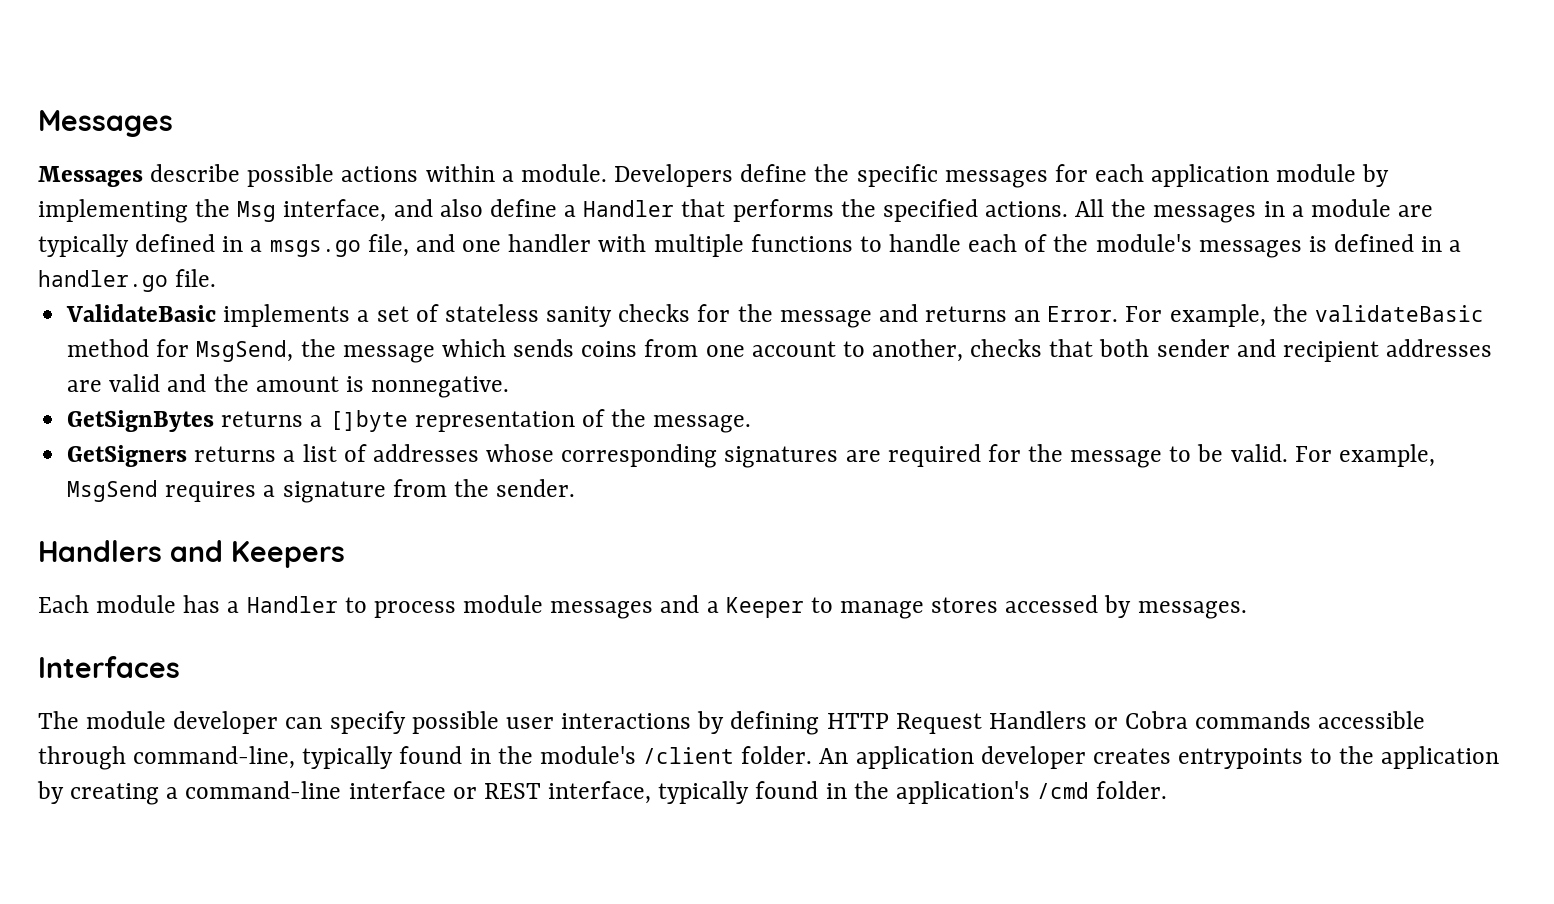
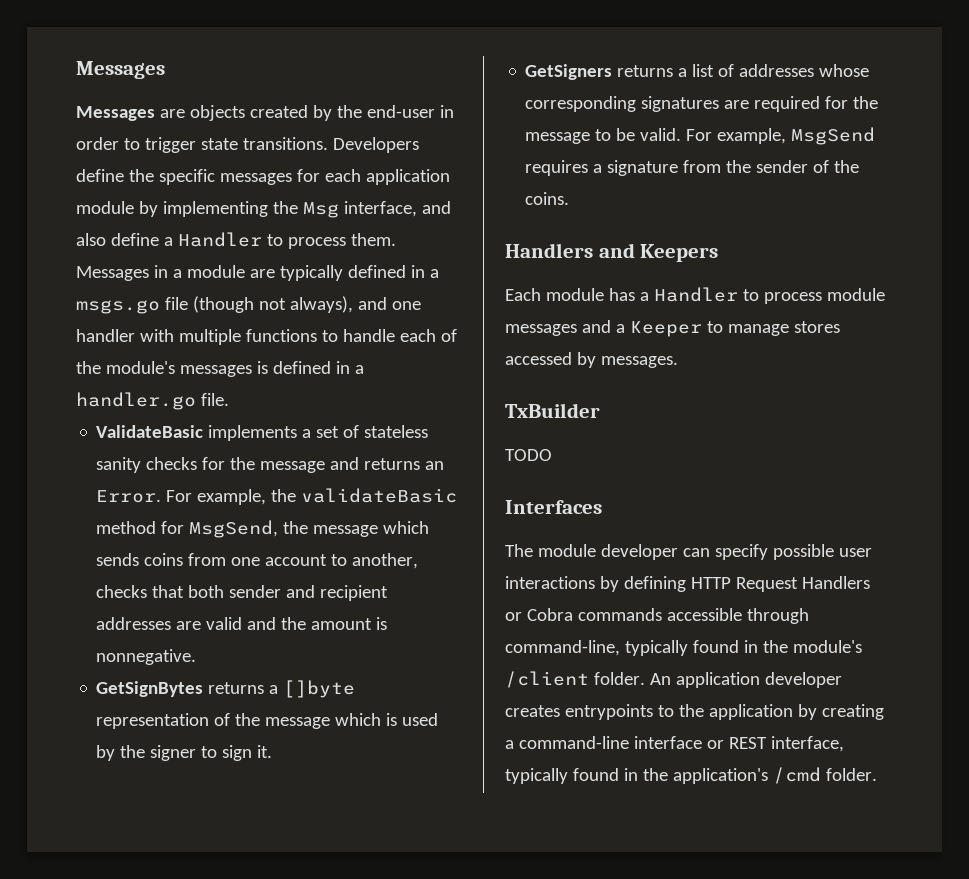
[150,164,607,187] describe possible actions within a module. -> [159,105,454,121] [76,137,328,153] are objects created by the end-user in order to trigger state transitions.
[681,199,1257,223] that performs the specified actions. All the messages -> [266,233,396,249] [76,266,149,281] to process them. Messages
[367,234,409,257] file, -> [164,296,353,313] file (though not always),
[653,415,752,433] message. -> [265,713,439,729] [96,745,273,761] message which is used by the signer to sign it.
[496,479,576,497] sender. -> [756,160,860,173] [525,192,570,205] sender of the coins.
(1247, 610) none -> [505,403,600,418] [505,449,552,461] // TxBuilder // TODO

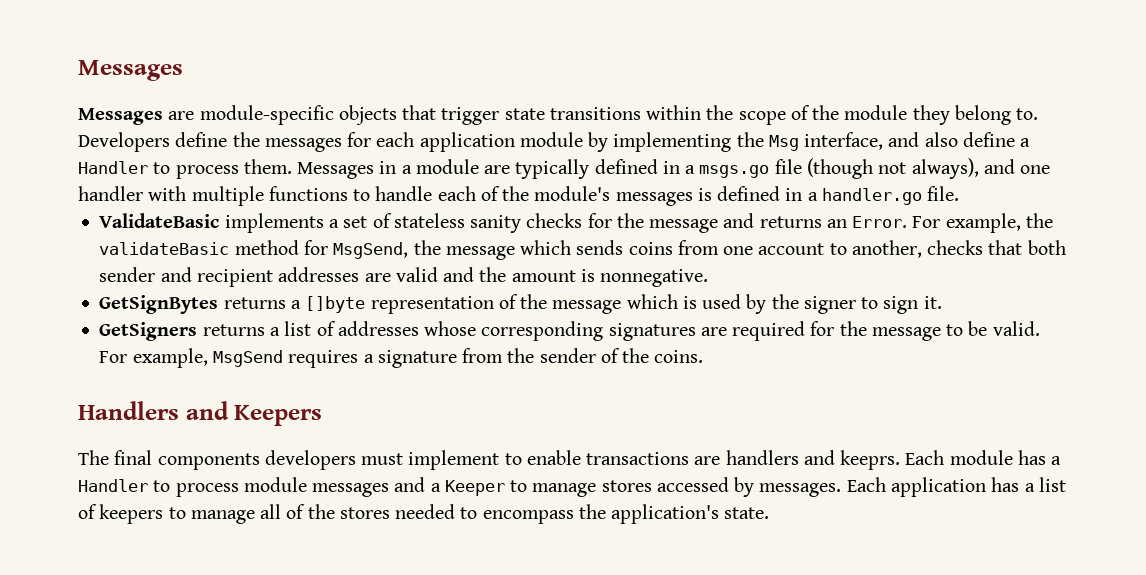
[189,105,454,121] [76,137,328,153] objects created by the end-user in order to trigger state transitions. -> [199,105,1039,125] module-specific objects that trigger state transitions within the scope of the module they belong to.
[158,169,215,185] specific -> (260, 139) none
(719, 253) none -> [78,450,901,470] The final components developers must implement to enable transactions are handlers and keeprs.
[505,403,600,418] [505,449,552,461] [505,500,602,514] [505,544,872,560] [505,576,870,592] [505,608,809,624] [505,640,862,656] [505,671,842,688] [505,704,884,720] [505,736,844,752] [505,767,877,784] // TxBuilder // TODO // Interfaces // The module developer can specify possible user interactions by defining HTTP Request Handlers or Cobra commands accessible through command-line, typically found in the module's /client folder. An application developer creates entrypoints to the application by creating a command-line interface or REST interface, typically found in the application's /cmd folder. -> [846,477,1066,497] [78,504,770,524] Each application has a list of keepers to manage all of the stores needed to encompass the application's state.

